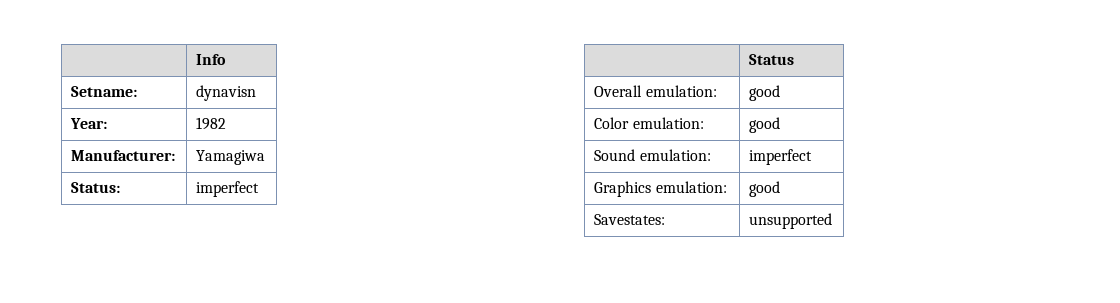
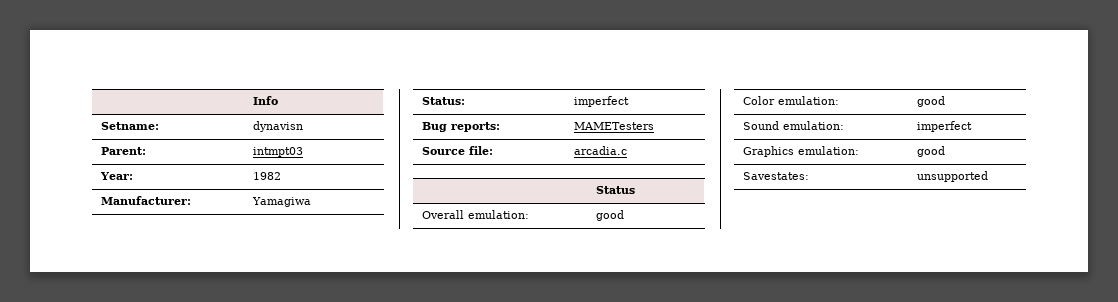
(257, 93) none -> [101,147,147,155] [253,147,304,157] // Parent: | intmpt03
(260, 189) none -> [422,122,501,132] [574,122,655,130] [422,146,494,155] [574,146,628,155] // Bug reports: | MAMETesters // Source file: | arcadia.c

